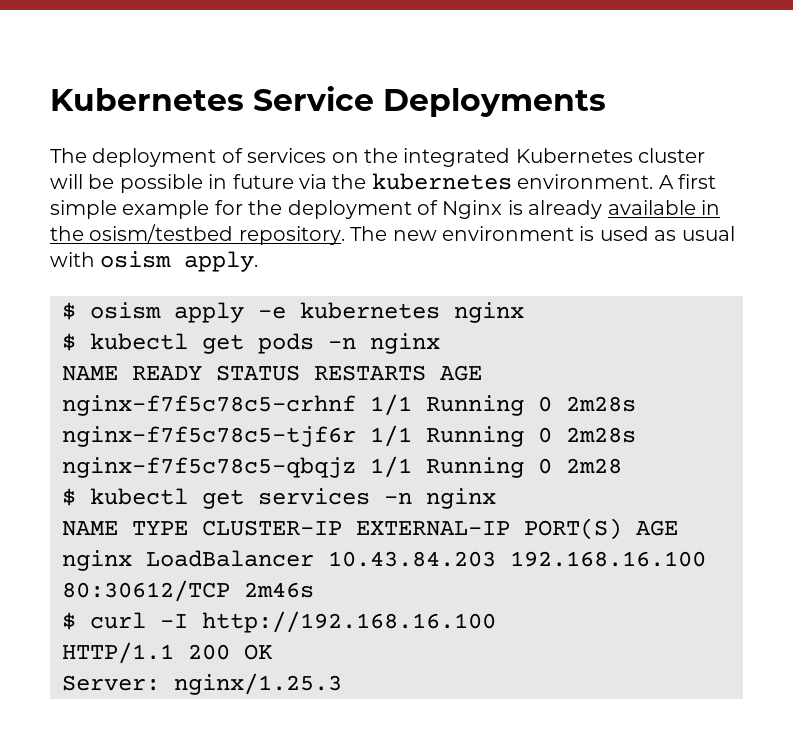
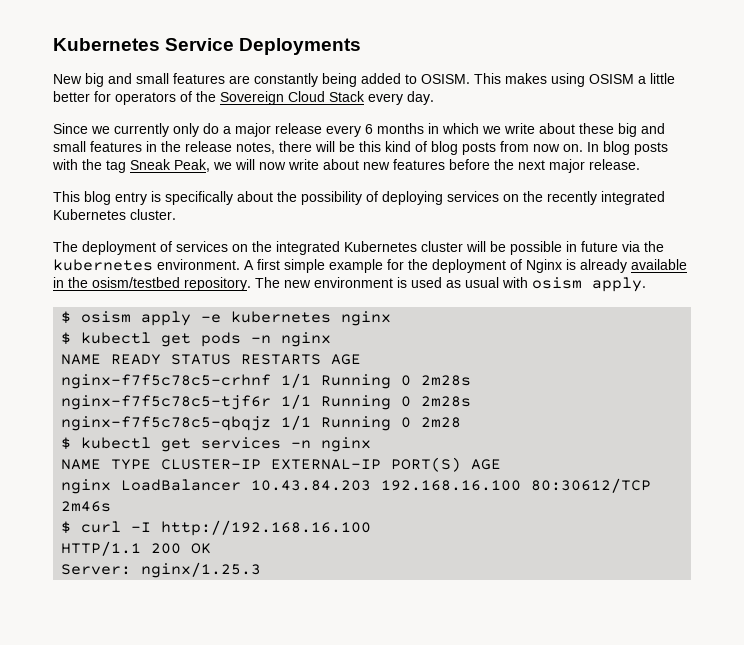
(606, 102) none -> [53,73,675,87] [53,91,434,105] [53,123,665,137] [53,141,668,155] [52,159,640,173] [53,191,665,205] [53,209,176,220] // New big and small features are constantly being added to OSISM. This makes using OSISM a little better for operators of the Sovereign Cloud Stack every day. // Since we currently only do a major release every 6 months in which we write about these big and small features in the release notes, there will be this kind of blog posts from now on. In blog posts with the tag Sneak Peak, we will now write about new features before the next major release. // This blog entry is specifically about the possibility of deploying services on the recently integrated Kubernetes cluster.

